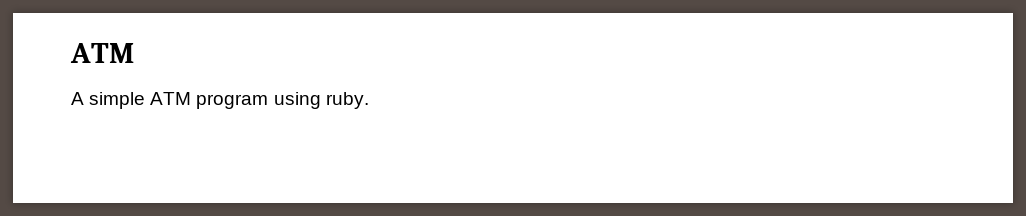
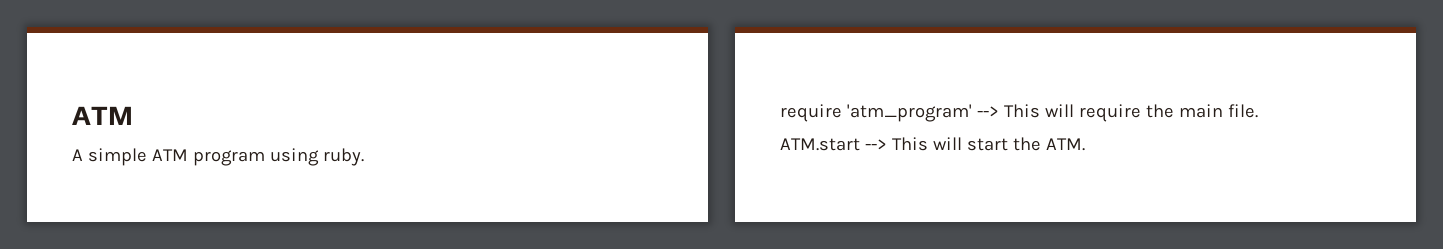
(369, 100) none -> [780,104,1258,122] [780,137,1085,151] // require 'atm_program' --> This will require the main file. // ATM.start --> This will start the ATM.

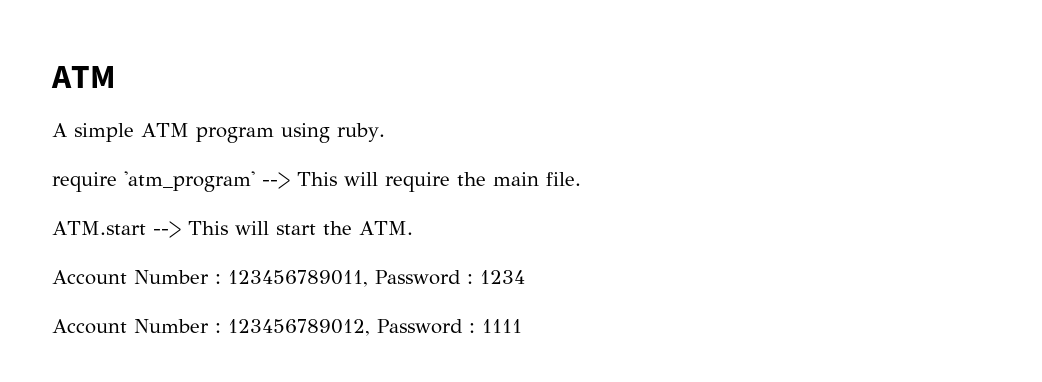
(1085, 144) none -> [52,270,525,287] [52,319,522,336] // Account Number : 123456789011, Password : 1234 // Account Number : 123456789012, Password : 1111

